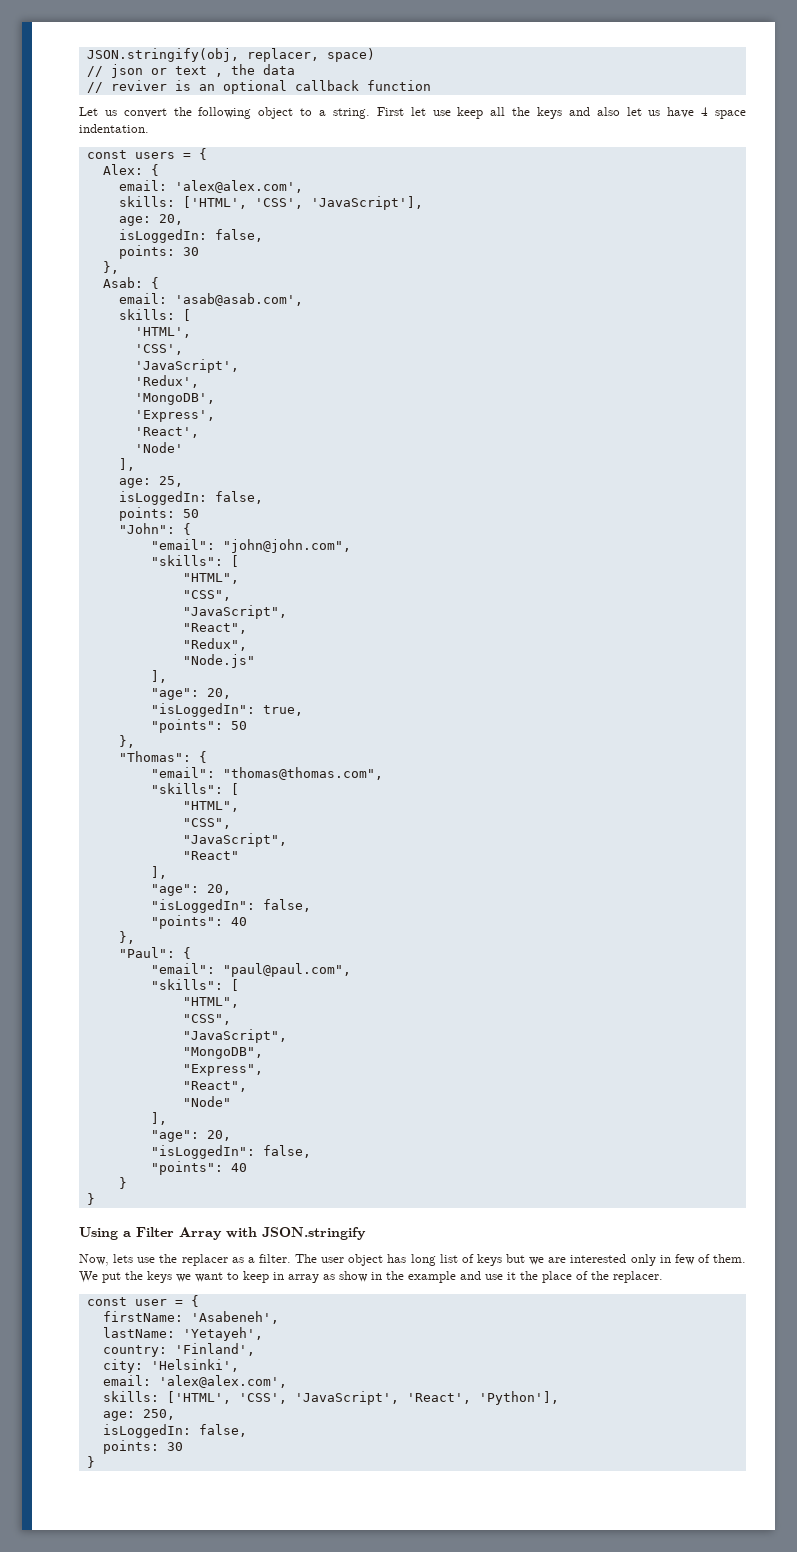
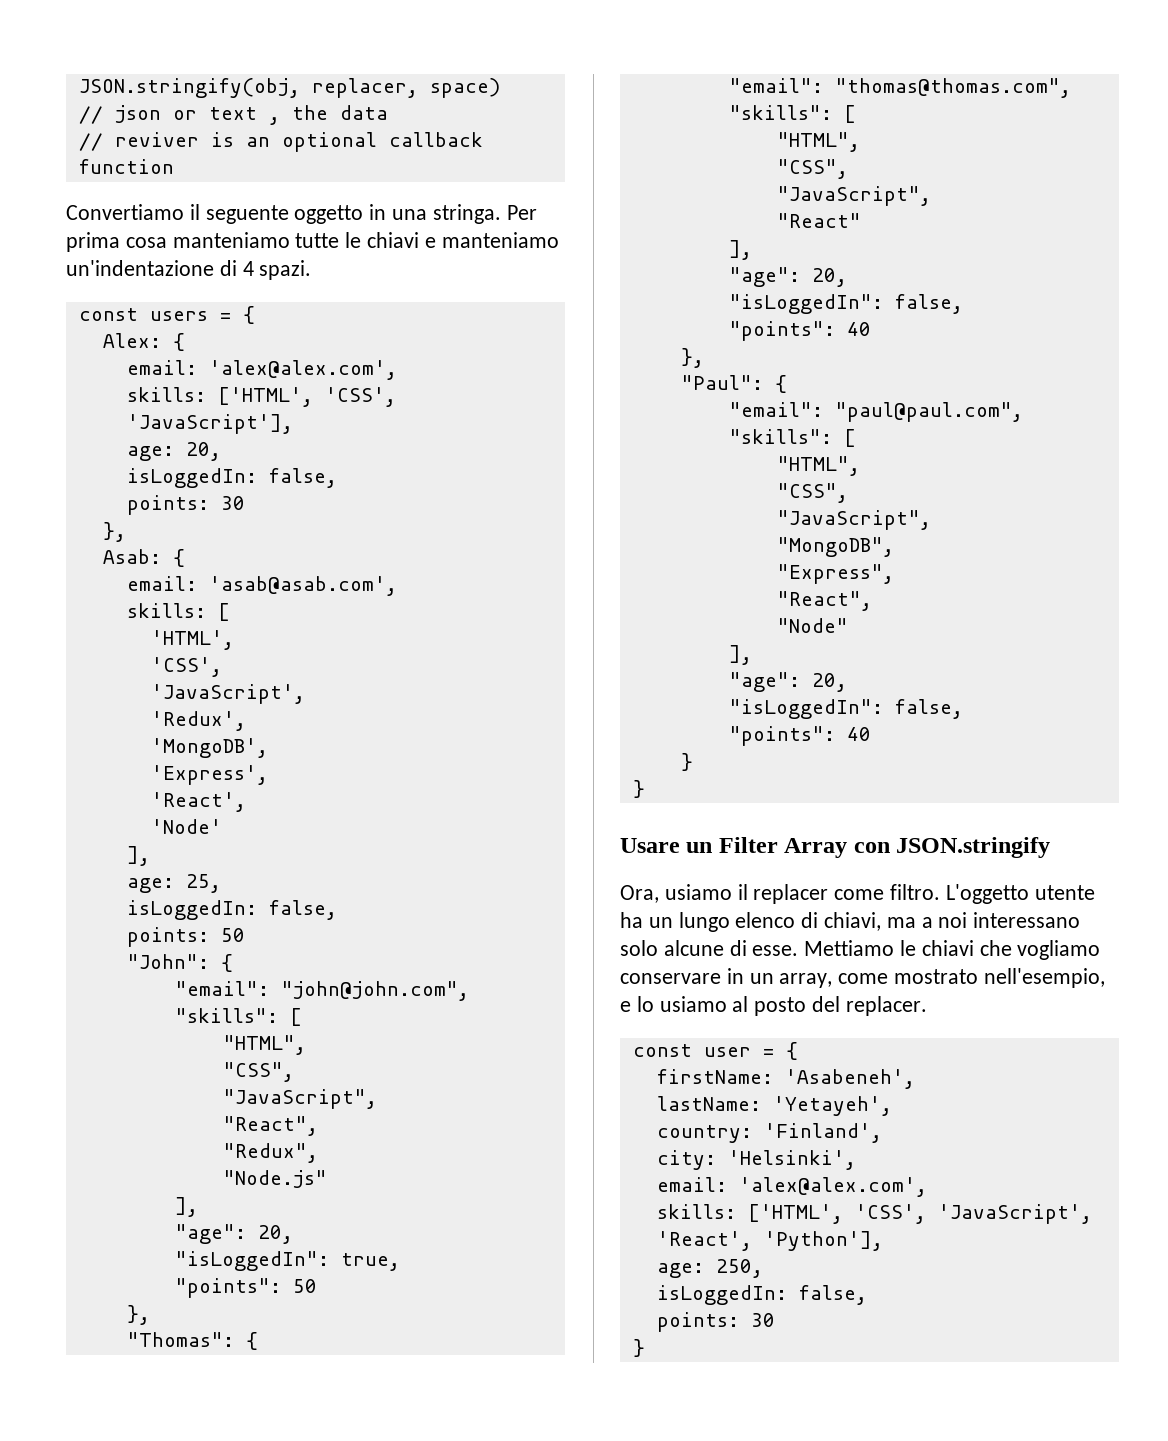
[79,107,747,119] [79,124,149,133] Let us convert the following object to a string. First let use keep all the keys and also let us have 4 space indentation. -> [66,204,537,224] [66,232,559,252] [66,260,312,280] Convertiamo il seguente oggetto in una stringa. Per prima cosa manteniamo tutte le chiavi e manteniamo un'indentazione di 4 spazi.
[79,1227,131,1240] Using a -> [620,838,713,853] Usare un
[226,1227,257,1238] with -> [853,842,890,853] con
[79,1254,746,1266] [79,1271,609,1283] Now, lets use the replacer as a filter. The user object has long list of keys but we are interested only in few of them. We put the keys we want to keep in array as show in the example and use it the place of the -> [620,884,1095,904] [620,912,1081,932] [620,940,1101,960] [620,968,1105,988] [620,996,841,1016] Ora, usiamo il replacer come filtro. L'oggetto utente ha un lungo elenco di chiavi, ma a noi interessano solo alcune di esse. Mettiamo le chiavi che vogliamo conservare in un array, come mostrato nell'esempio, e lo usiamo al posto del

